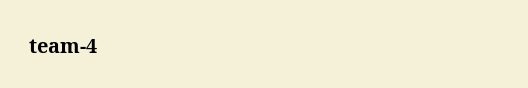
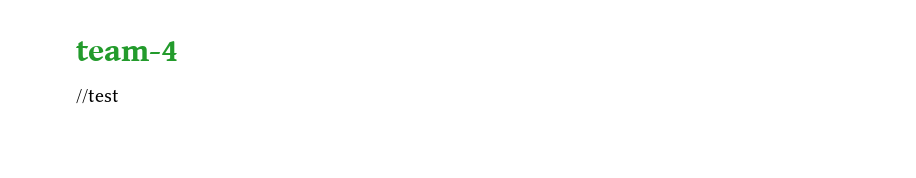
(97, 46) none -> [76,89,119,104] // //test

